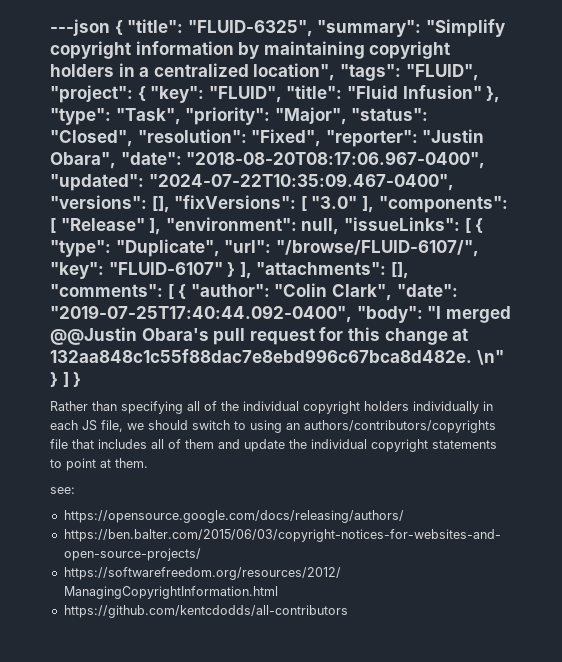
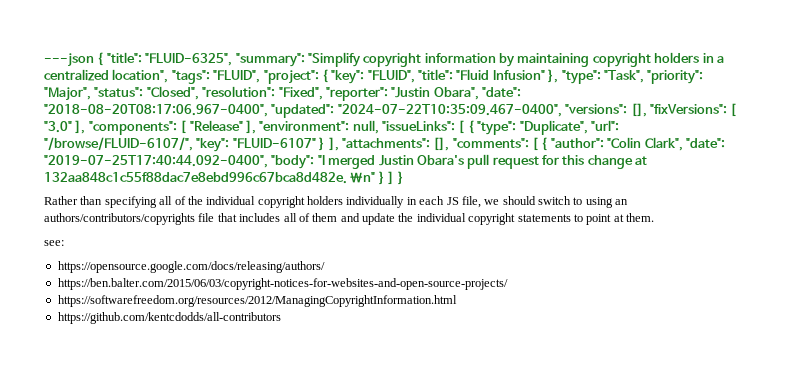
[50,327,137,345] @@Justin -> [378,155,414,166] Justin

